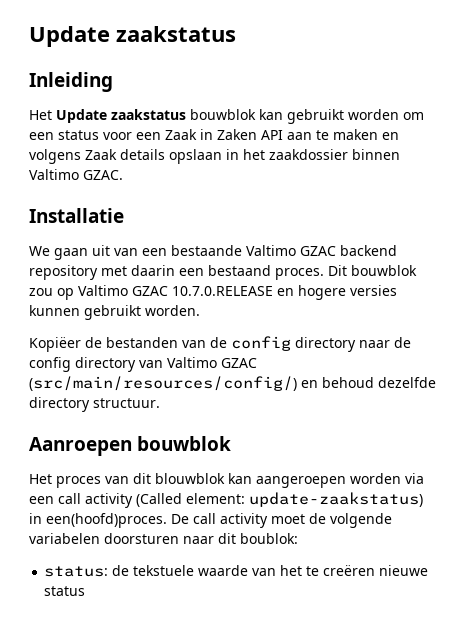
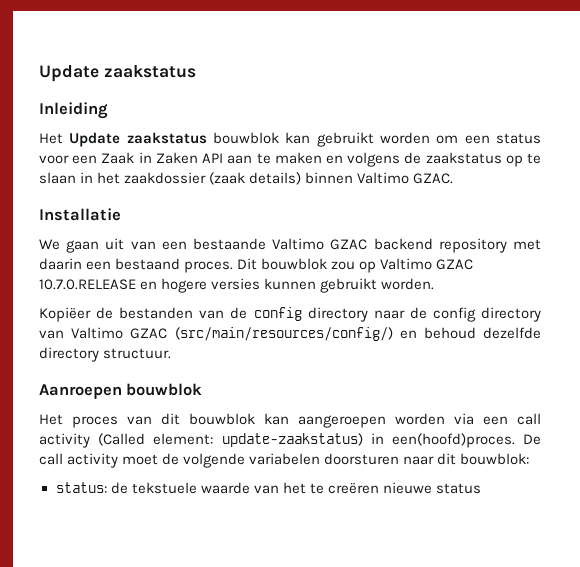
[85,149,222,164] Zaak details opslaan -> [404,152,542,167] [39,172,76,184] de zaakstatus op te slaan
(348, 154) none -> [209,172,302,185] (zaak details)
[155,473,225,484] blouwblok -> [189,413,255,425] bouwblok
[240,533,298,544] boublok: -> [460,453,530,465] bouwblok:

